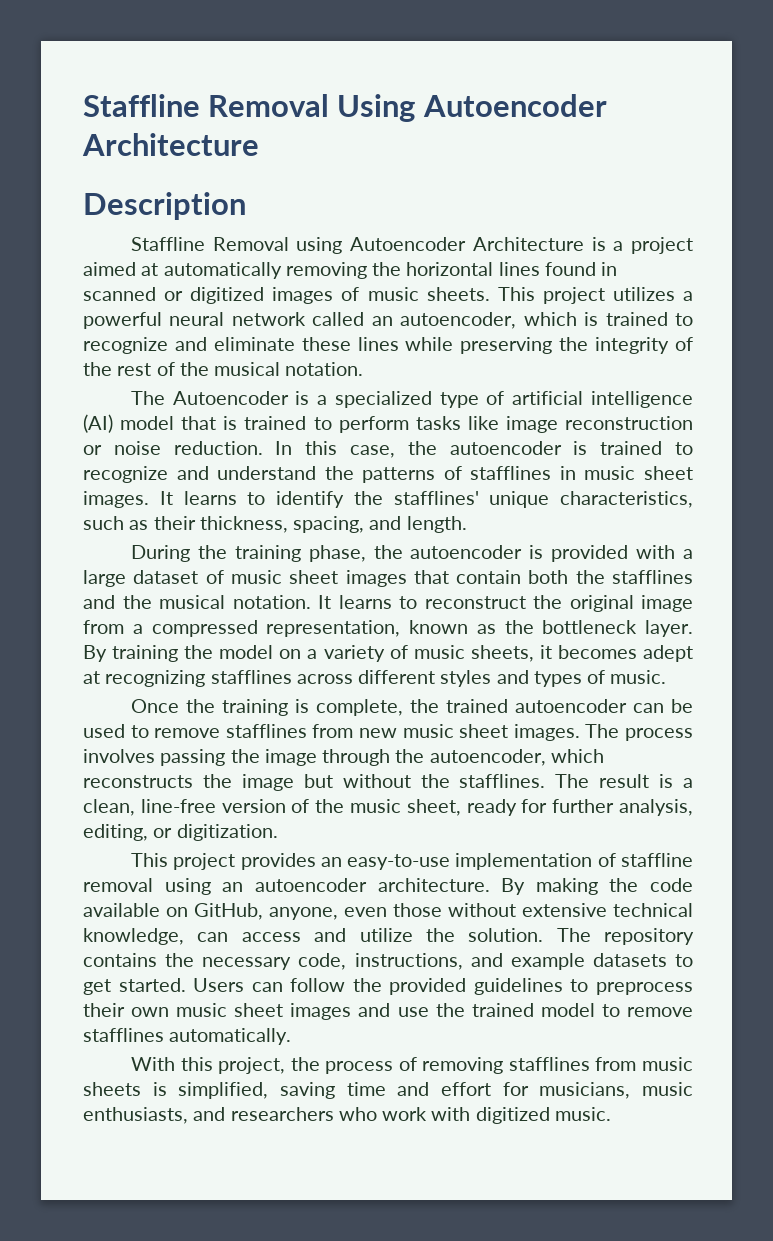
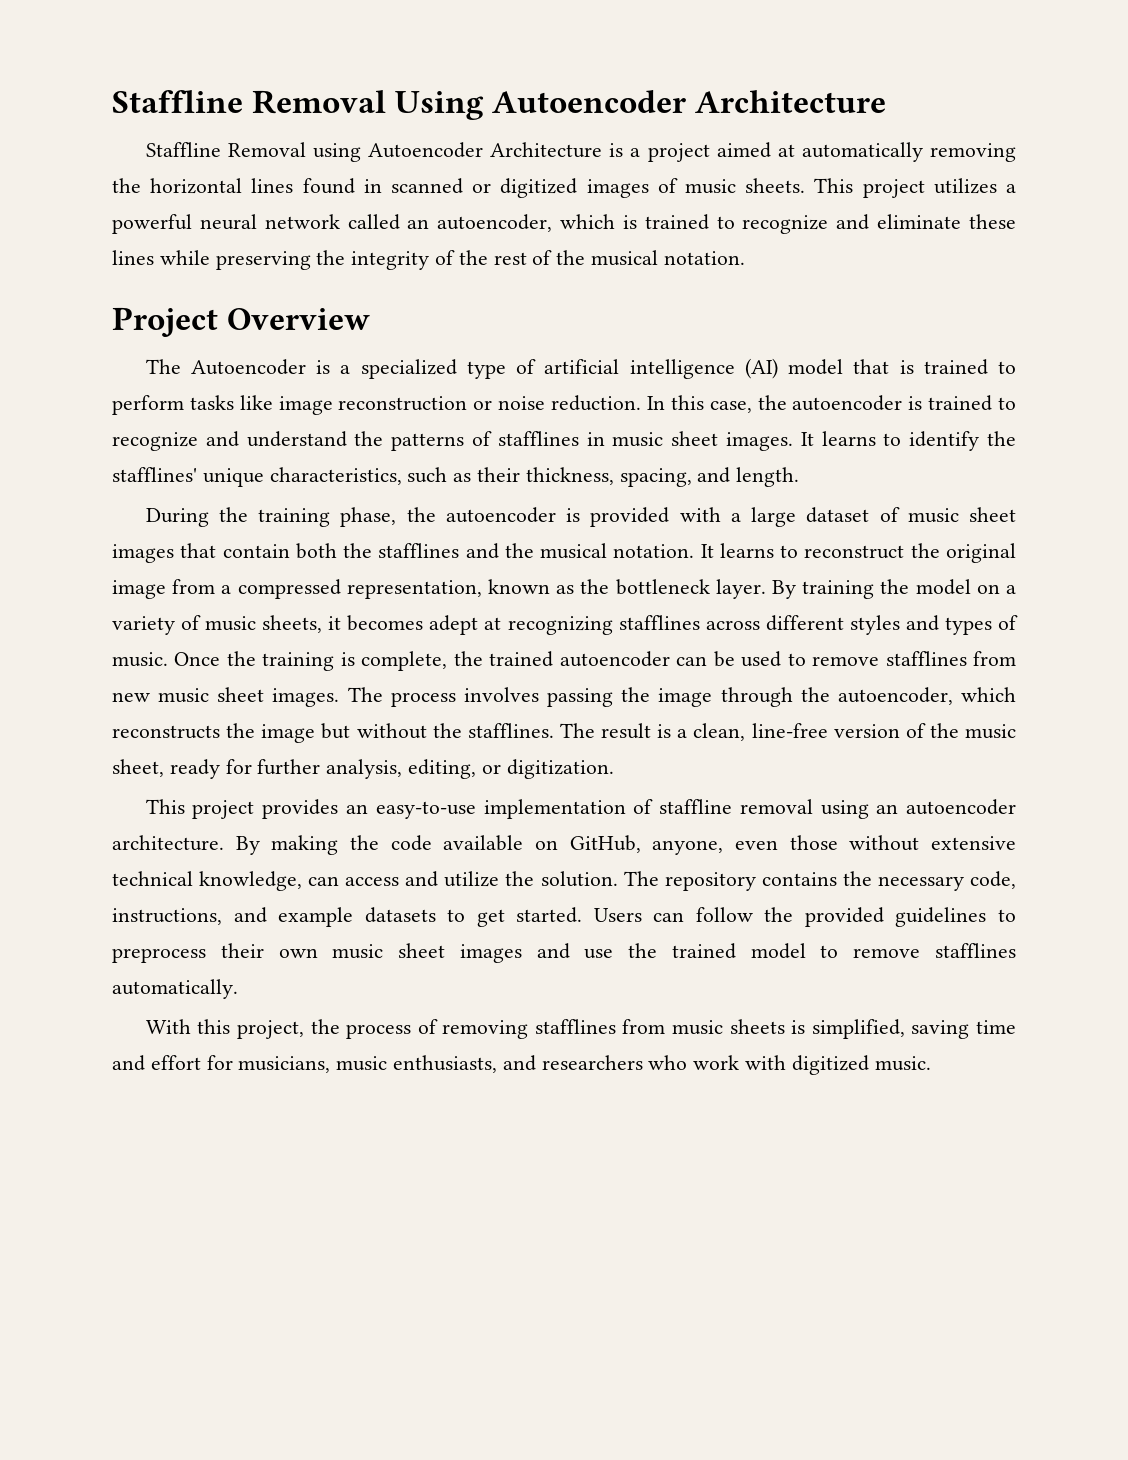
[83,192,246,220] // Description -> (887, 101) none
(364, 369) none -> [112,307,371,337] // Project Overview
(667, 677) // -> (168, 659) none

